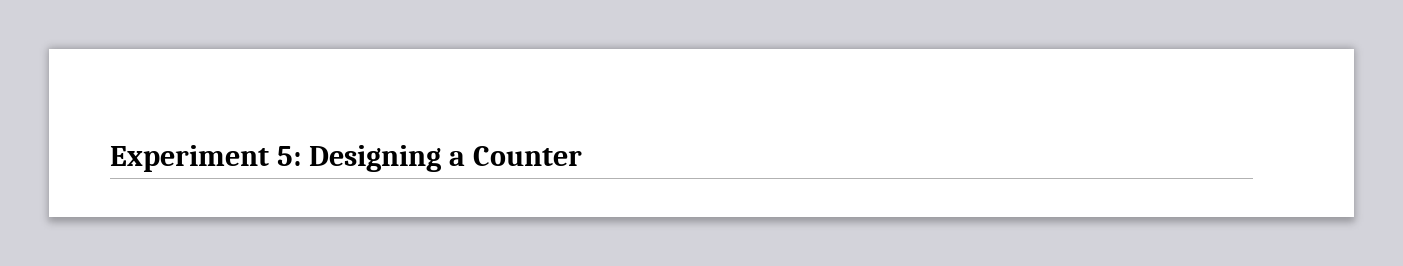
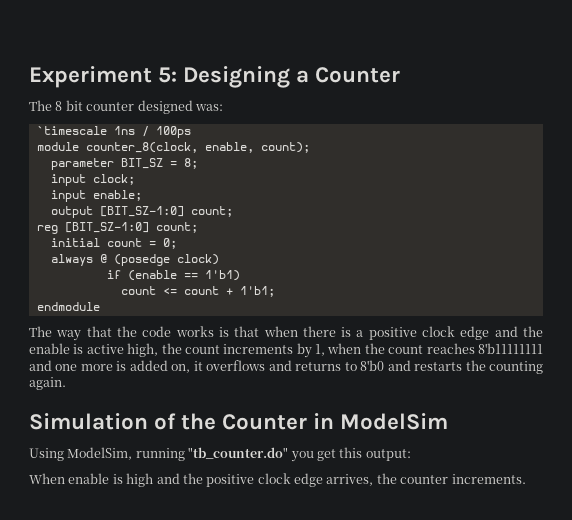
(583, 156) none -> [29,100,223,114] [36,126,191,138] [36,142,310,153] [50,158,198,170] [50,174,135,186] [50,190,142,202] [50,206,233,218] [36,222,198,234] [50,238,177,249] [50,254,219,266] [106,270,240,281] [120,286,275,297] [36,302,100,311] [29,326,543,341] [29,343,543,358] [29,360,543,374] [29,377,66,390] [29,413,449,430] [29,447,411,462] [29,473,526,487] // The 8 bit counter designed was: // `timescale 1ns / 100ps // module counter_8(clock, enable, count); // parameter BIT_SZ = 8; // input clock; // input enable; // output [BIT_SZ-1:0] count; // reg [BIT_SZ-1:0] count; // initial count = 0; // always @ (posedge clock) // if (enable == 1'b1) // count <= count + 1'b1; // endmodule // The way that the code works is that when there is a positive clock edge and the enable is active high, the count increments by 1, when the count reaches 8'b11111111 and one more is added on, it overflows and returns to 8'b0 and restarts the counting again. // Simulation of the Counter in ModelSim // Using ModelSim, running "tb_counter.do" you get this output: // When enable is high and the positive clock edge arrives, the counter increments.

